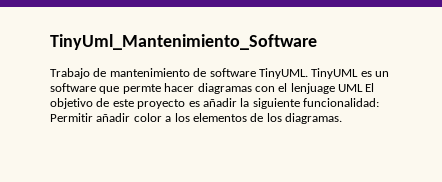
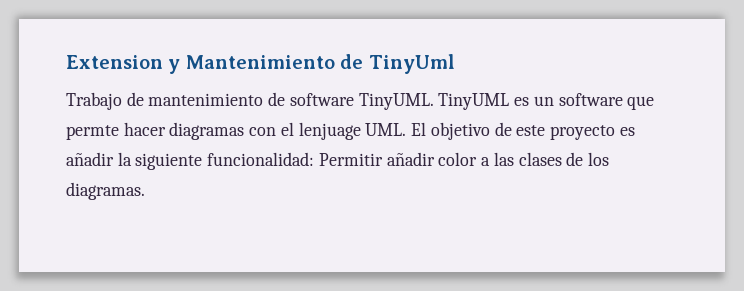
[50,34,317,50] TinyUml_Mantenimiento_Software -> [66,54,455,74] Extension y Mantenimiento de TinyUml
[338,84,363,92] UML -> [365,123,407,136] UML.
[174,113,247,122] los elementos -> [493,152,562,166] las clases

